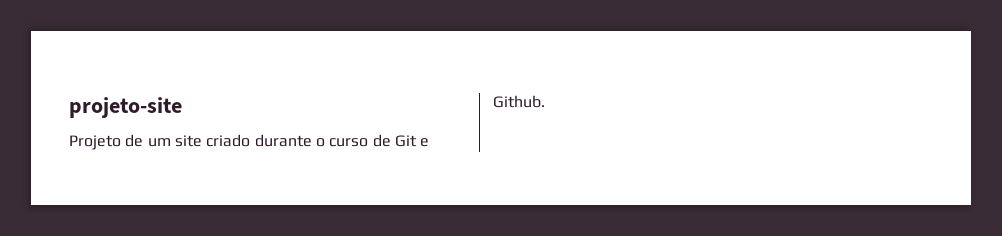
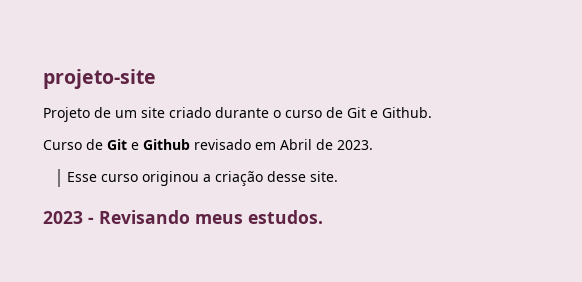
(545, 101) none -> [43,139,373,150] [67,171,339,186] [43,210,323,224] // Curso de Git e Github revisado em Abril de 2023. // Esse curso originou a criação desse site. // 2023 - Revisando meus estudos.

